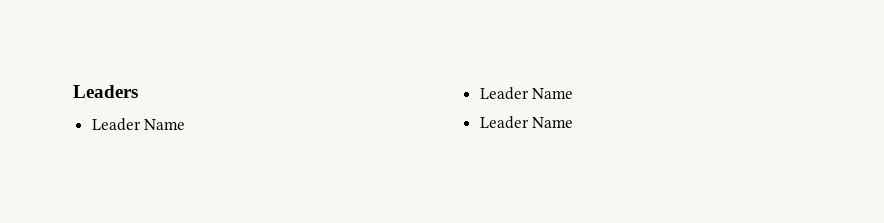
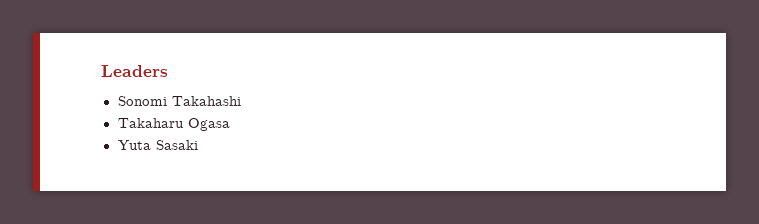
[91,118,186,131] [479,87,574,100] [479,116,574,129] Leader Name // Leader Name // Leader Name -> [117,96,241,106] [117,118,230,131] [117,140,198,150] Sonomi Takahashi // Takaharu Ogasa // Yuta Sasaki

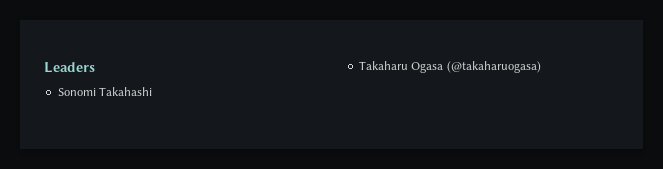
[117,140,198,150] // Yuta Sasaki -> [446,61,541,73] (@takaharuogasa)

